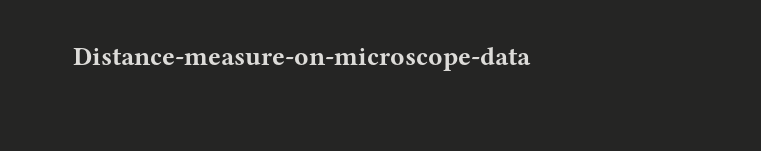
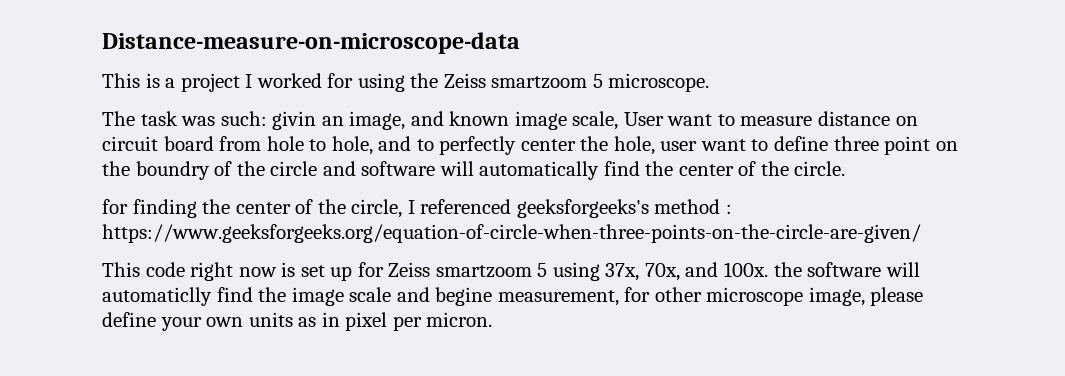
(531, 59) none -> [102,73,710,92] [102,111,918,130] [102,136,958,155] [102,161,846,180] [102,199,732,218] [102,224,921,243] [102,262,920,281] [102,287,924,306] [102,312,493,331] // This is a project I worked for using the Zeiss smartzoom 5 microscope. // The task was such: givin an image, and known image scale, User want to measure distance on circuit board from hole to hole, and to perfectly center the hole, user want to define three point on the boundry of the circle and software will automatically find the center of the circle. // for finding the center of the circle, I referenced geeksforgeeks's method : https://www.geeksforgeeks.org/equation-of-circle-when-three-points-on-the-circle-are-given/ // This code right now is set up for Zeiss smartzoom 5 using 37x, 70x, and 100x. the software will automaticlly find the image scale and begine measurement, for other microscope image, please define your own units as in pixel per micron.

